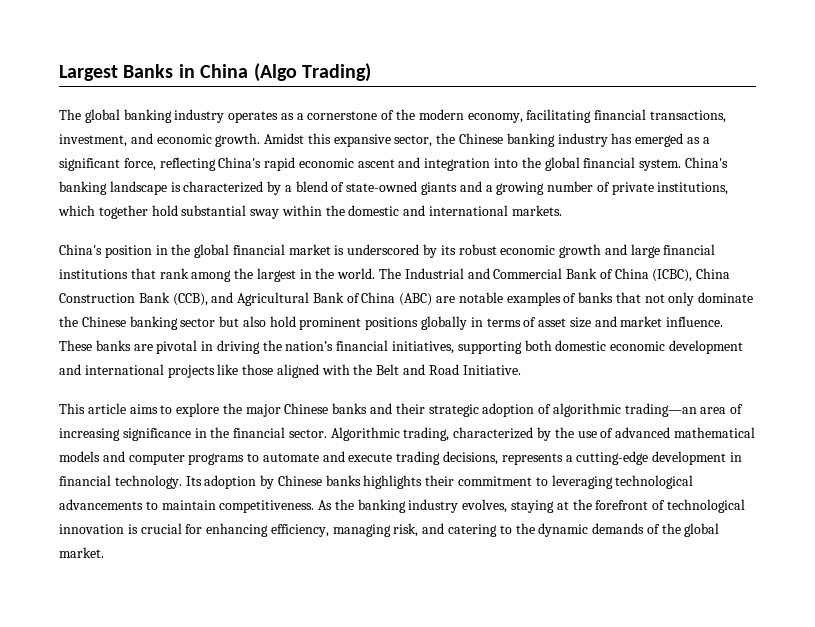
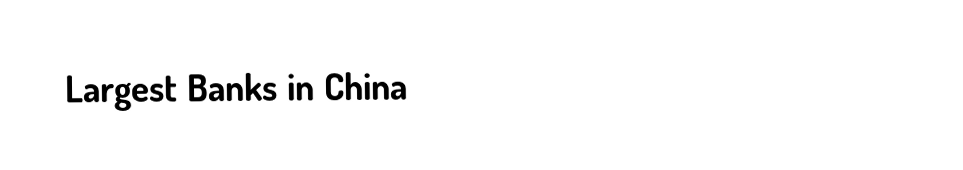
[253,63,371,82] [59,109,726,123] [59,133,710,147] [59,157,728,171] [59,181,729,195] [58,205,562,219] [59,244,716,258] [59,268,731,282] [59,292,754,306] [59,316,724,330] [59,340,743,354] [59,364,521,378] [59,403,744,417] [59,427,755,441] [59,451,742,465] [59,475,694,489] [59,499,745,513] [59,523,720,537] [59,547,104,558] (Algo Trading) // The global banking industry operates as a cornerstone of the modern economy, facilitating financial transactions, investment, and economic growth. Amidst this expansive sector, the Chinese banking industry has emerged as a significant force, reflecting China's rapid economic ascent and integration into the global financial system. China's banking landscape is characterized by a blend of state-owned giants and a growing number of private institutions, which together hold substantial sway within the domestic and international markets. // China's position in the global financial market is underscored by its robust economic growth and large financial institutions that rank among the largest in the world. The Industrial and Commercial Bank of China (ICBC), China Construction Bank (CCB), and Agricultural Bank of China (ABC) are notable examples of banks that not only dominate the Chinese banking sector but also hold prominent positions globally in terms of asset size and market influence. These banks are pivotal in driving the nation’s financial initiatives, supporting both domestic economic development and international projects like those aligned with the Belt and Road Initiative. // This article aims to explore the major Chinese banks and their strategic adoption of algorithmic trading—an area of increasing significance in the financial sector. Algorithmic trading, characterized by the use of advanced mathematical models and computer programs to automate and execute trading decisions, represents a cutting-edge development in financial technology. Its adoption by Chinese banks highlights their commitment to leveraging technological advancements to maintain competitiveness. As the banking industry evolves, staying at the forefront of technological innovation is crucial for enhancing efficiency, managing risk, and catering to the dynamic demands of the global market. -> (408, 86) none

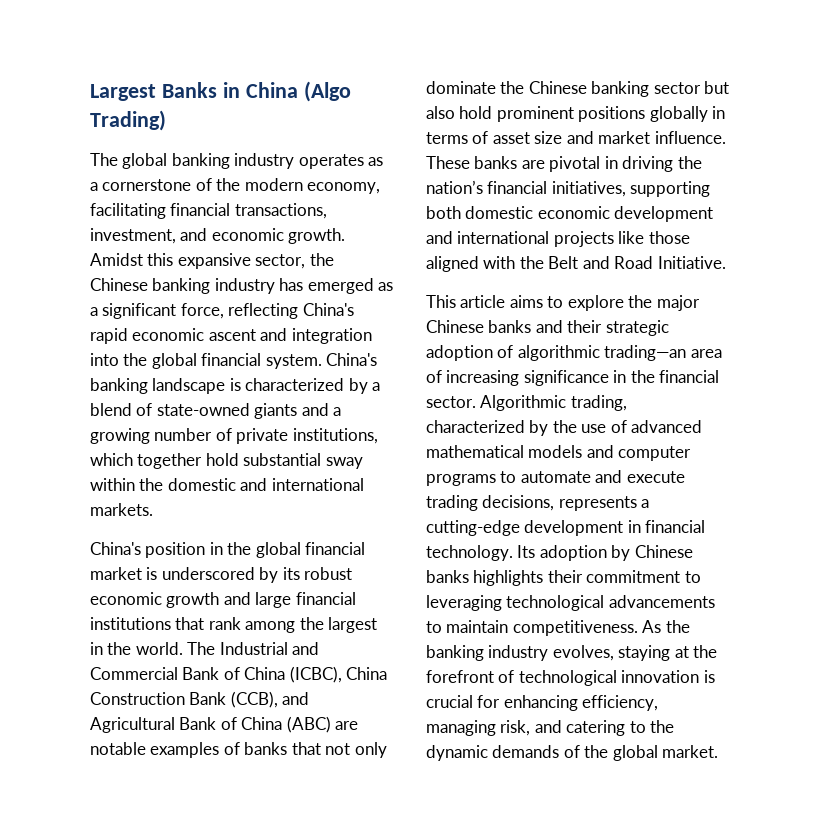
(408, 86) none -> [303,81,351,102] [90,110,166,131] [90,153,384,169] [90,178,381,194] [90,203,327,219] [90,228,346,244] [90,253,334,269] [90,278,394,294] [90,303,354,319] [90,328,372,344] [90,353,378,369] [90,378,381,394] [90,403,342,419] [90,428,378,444] [90,453,363,469] [90,478,364,491] [90,503,153,516] [90,542,366,558] [90,567,353,583] [90,592,356,608] [90,617,378,633] [90,642,320,655] [90,666,388,683] [90,691,310,708] [90,716,359,733] [90,742,387,758] [426,81,730,97] [426,106,726,122] [426,131,726,144] [426,156,702,172] [426,180,711,197] [426,206,714,222] [426,231,690,247] [426,256,726,272] [426,295,700,311] [426,320,669,336] [426,345,722,361] [426,370,720,386] [426,395,627,411] [426,420,703,436] [426,445,692,461] [426,470,685,486] [426,495,650,511] [426,520,706,536] [426,545,693,561] [426,570,701,586] [426,595,715,611] [426,620,690,636] [426,645,718,661] [426,670,715,686] [426,695,659,711] [426,720,675,736] [426,745,719,761] (Algo Trading) // The global banking industry operates as a cornerstone of the modern economy, facilitating financial transactions, investment, and economic growth. Amidst this expansive sector, the Chinese banking industry has emerged as a significant force, reflecting China's rapid economic ascent and integration into the global financial system. China's banking landscape is characterized by a blend of state-owned giants and a growing number of private institutions, which together hold substantial sway within the domestic and international markets. // China's position in the global financial market is underscored by its robust economic growth and large financial institutions that rank among the largest in the world. The Industrial and Commercial Bank of China (ICBC), China Construction Bank (CCB), and Agricultural Bank of China (ABC) are notable examples of banks that not only dominate the Chinese banking sector but also hold prominent positions globally in terms of asset size and market influence. These banks are pivotal in driving the nation’s financial initiatives, supporting both domestic economic development and international projects like those aligned with the Belt and Road Initiative. // This article aims to explore the major Chinese banks and their strategic adoption of algorithmic trading—an area of increasing significance in the financial sector. Algorithmic trading, characterized by the use of advanced mathematical models and computer programs to automate and execute trading decisions, represents a cutting-edge development in financial technology. Its adoption by Chinese banks highlights their commitment to leveraging technological advancements to maintain competitiveness. As the banking industry evolves, staying at the forefront of technological innovation is crucial for enhancing efficiency, managing risk, and catering to the dynamic demands of the global market.

